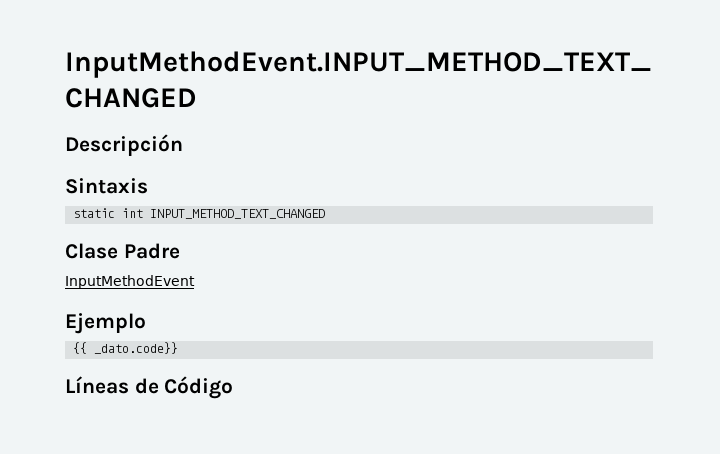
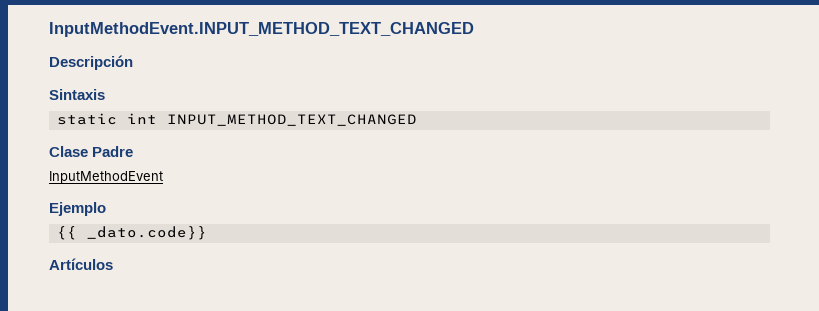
[65,376,234,399] Líneas de Código -> [49,258,113,270] Artículos

